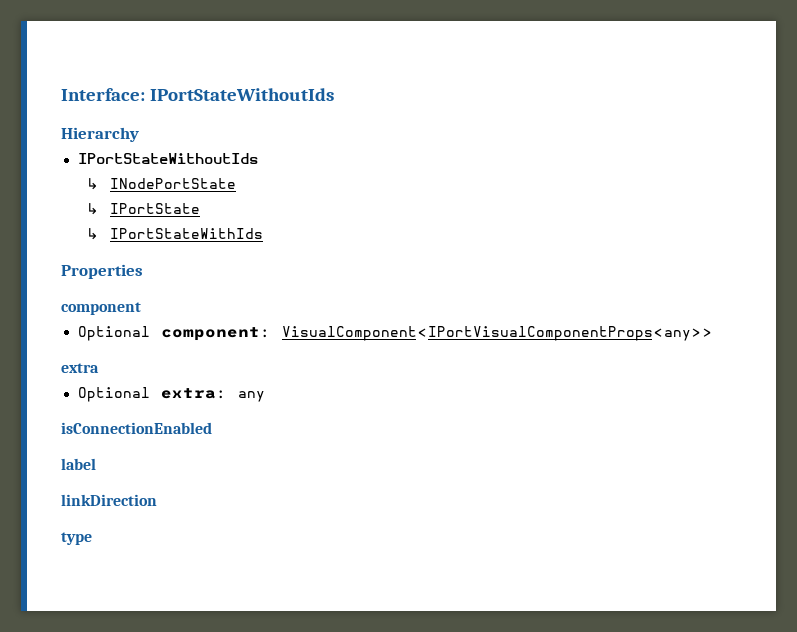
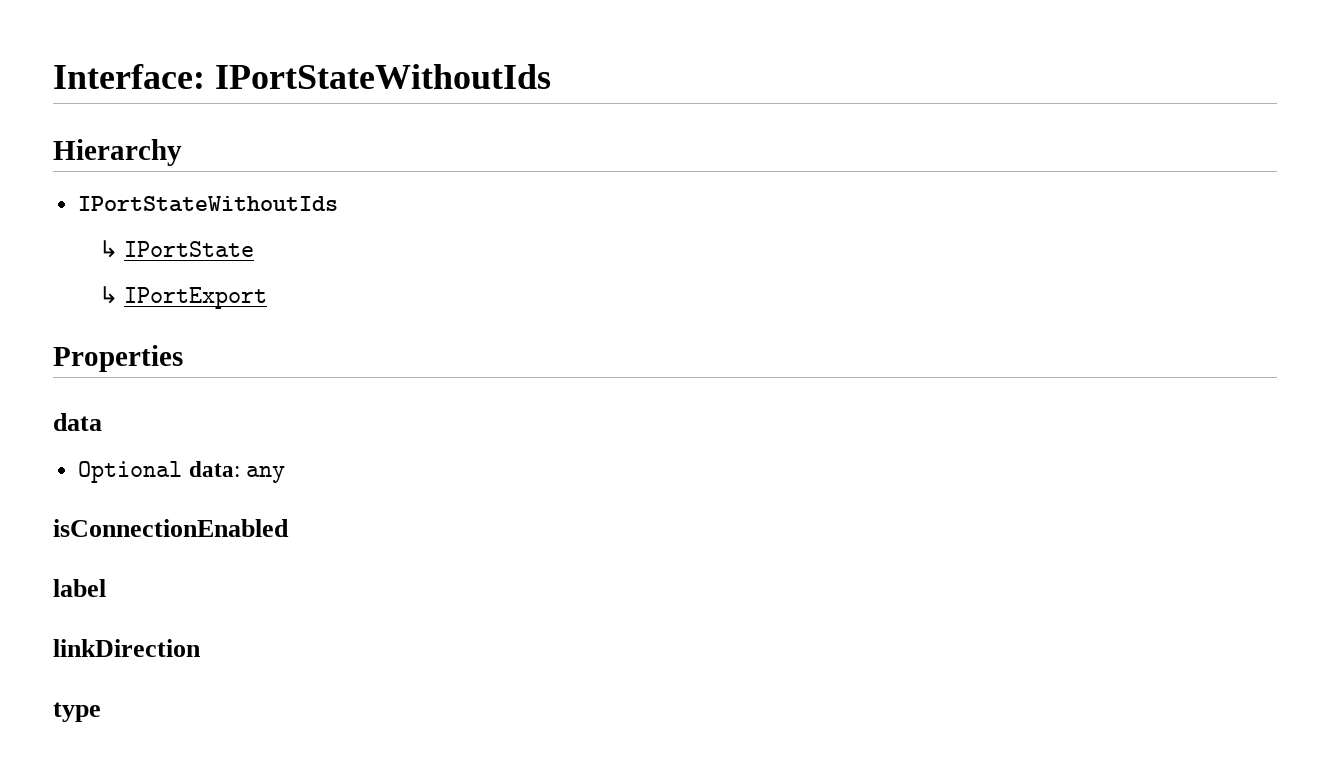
[85,178,236,190] // ↳ INodePortState -> (339, 204) none
[109,228,263,239] IPortStateWithIds -> [123,287,267,309] IPortExport
[61,302,141,315] [77,326,713,341] [61,363,99,373] [77,387,227,402] component // Optional component: VisualComponent<IPortVisualComponentProps<any>> // extra // Optional extra: -> [53,413,102,431] [78,461,240,483] data // Optional data:

